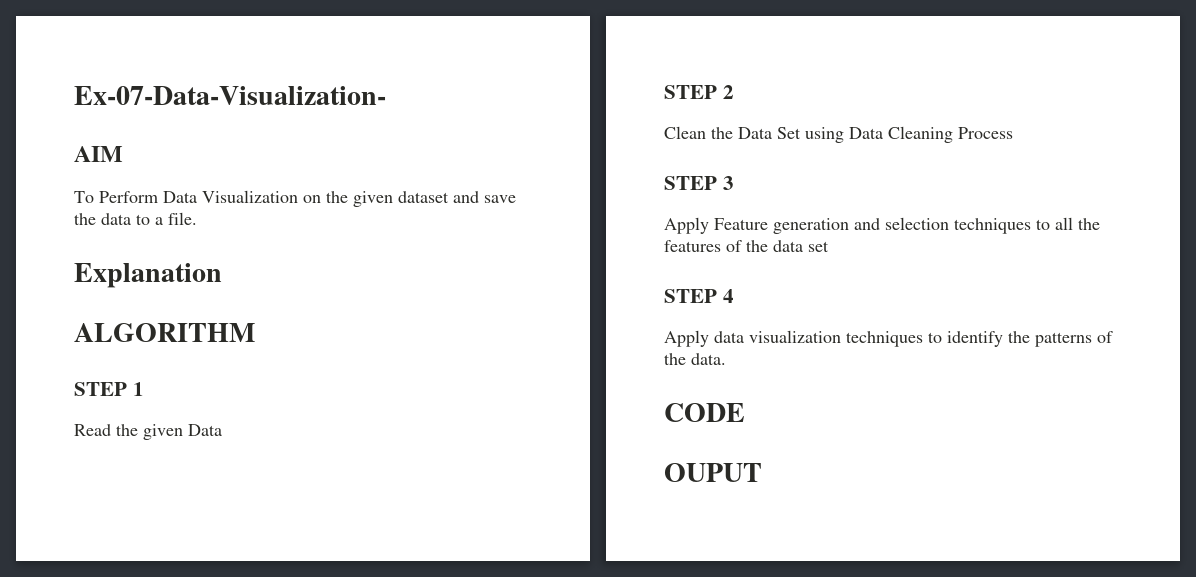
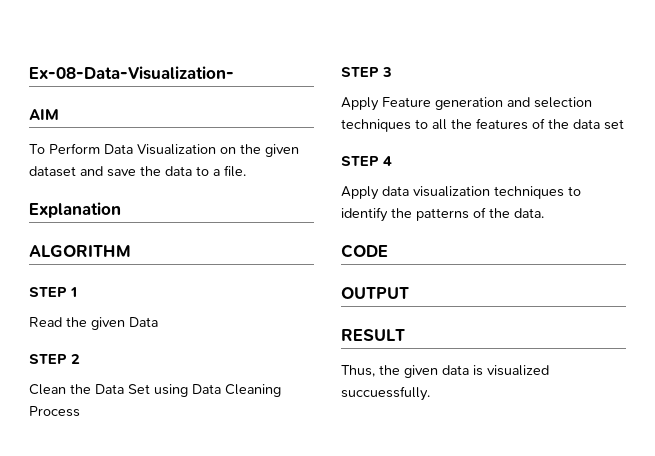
[74,86,386,105] Ex-07-Data-Visualization- -> [29,66,234,80] Ex-08-Data-Visualization-
[664,463,762,482] OUPUT -> [341,287,409,299] [341,329,405,341] [341,365,549,378] [341,386,430,401] OUTPUT // RESULT // Thus, the given data is visualized succuessfully.

